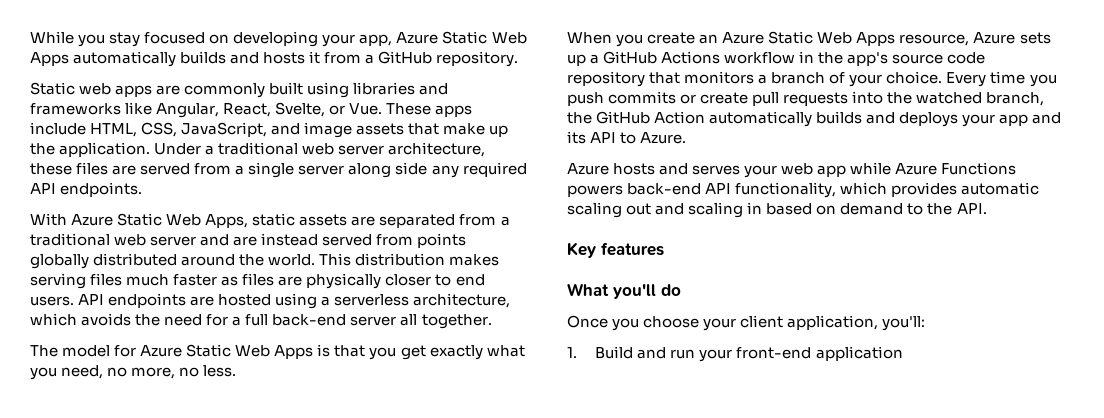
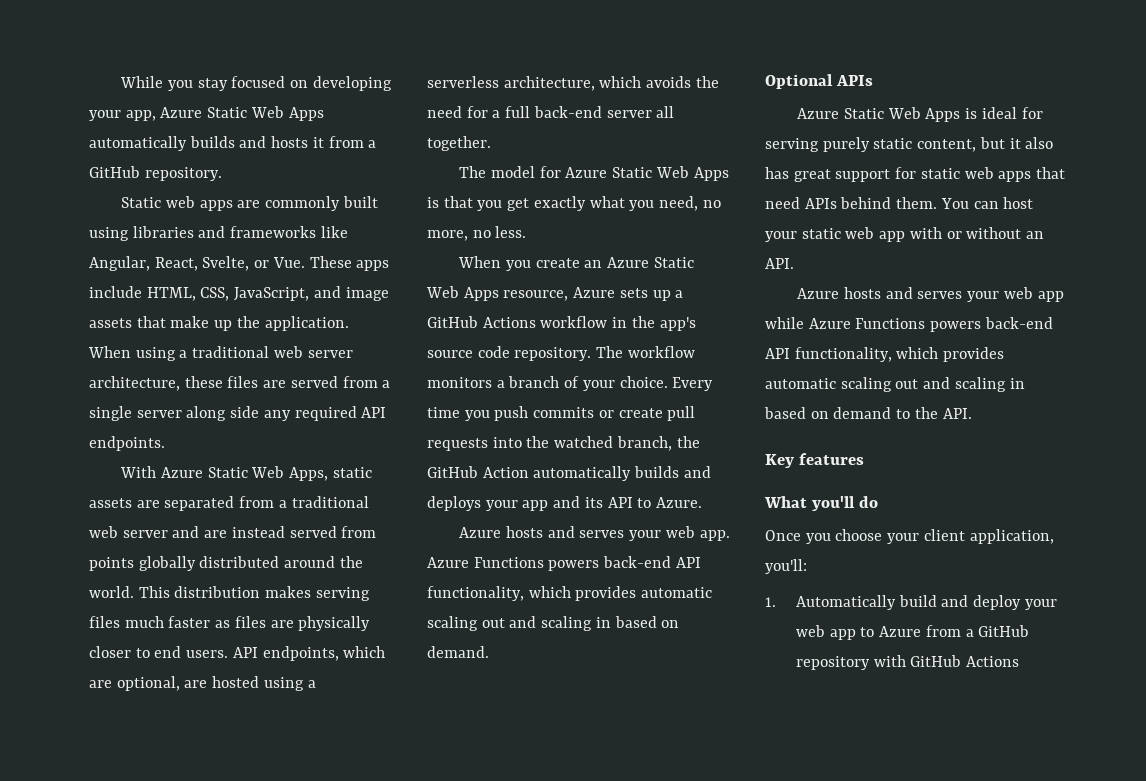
[154,143,202,155] Under -> [88,346,176,361] When using
[108,293,187,308] endpoints -> [262,646,386,661] [89,676,180,691] endpoints, which are optional,
[567,71,681,87] repository that -> [514,346,695,361] repository. The workflow
(687, 138) none -> [459,526,730,541] [427,556,701,571] [427,586,713,601] [427,616,680,631] [427,646,489,658] [765,74,874,89] [797,107,1043,122] [765,137,1054,152] [765,167,1066,182] [765,197,1034,209] [765,227,1045,242] [765,258,794,269] // Azure hosts and serves your web app. Azure Functions powers back-end API functionality, which provides automatic scaling out and scaling in based on demand. // Optional APIs // Azure Static Web Apps is ideal for serving purely static content, but it also has great support for static web apps that need APIs behind them. You can host your static web app with or without an API.
[595,346,903,362] Build and run your front-end application -> [795,595,1057,610] [795,625,1030,640] [795,655,1020,670] Automatically build and deploy your web app to Azure from a GitHub repository with GitHub Actions

